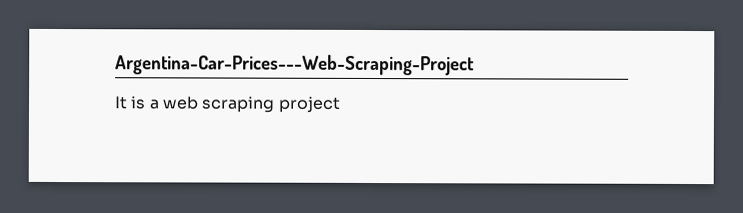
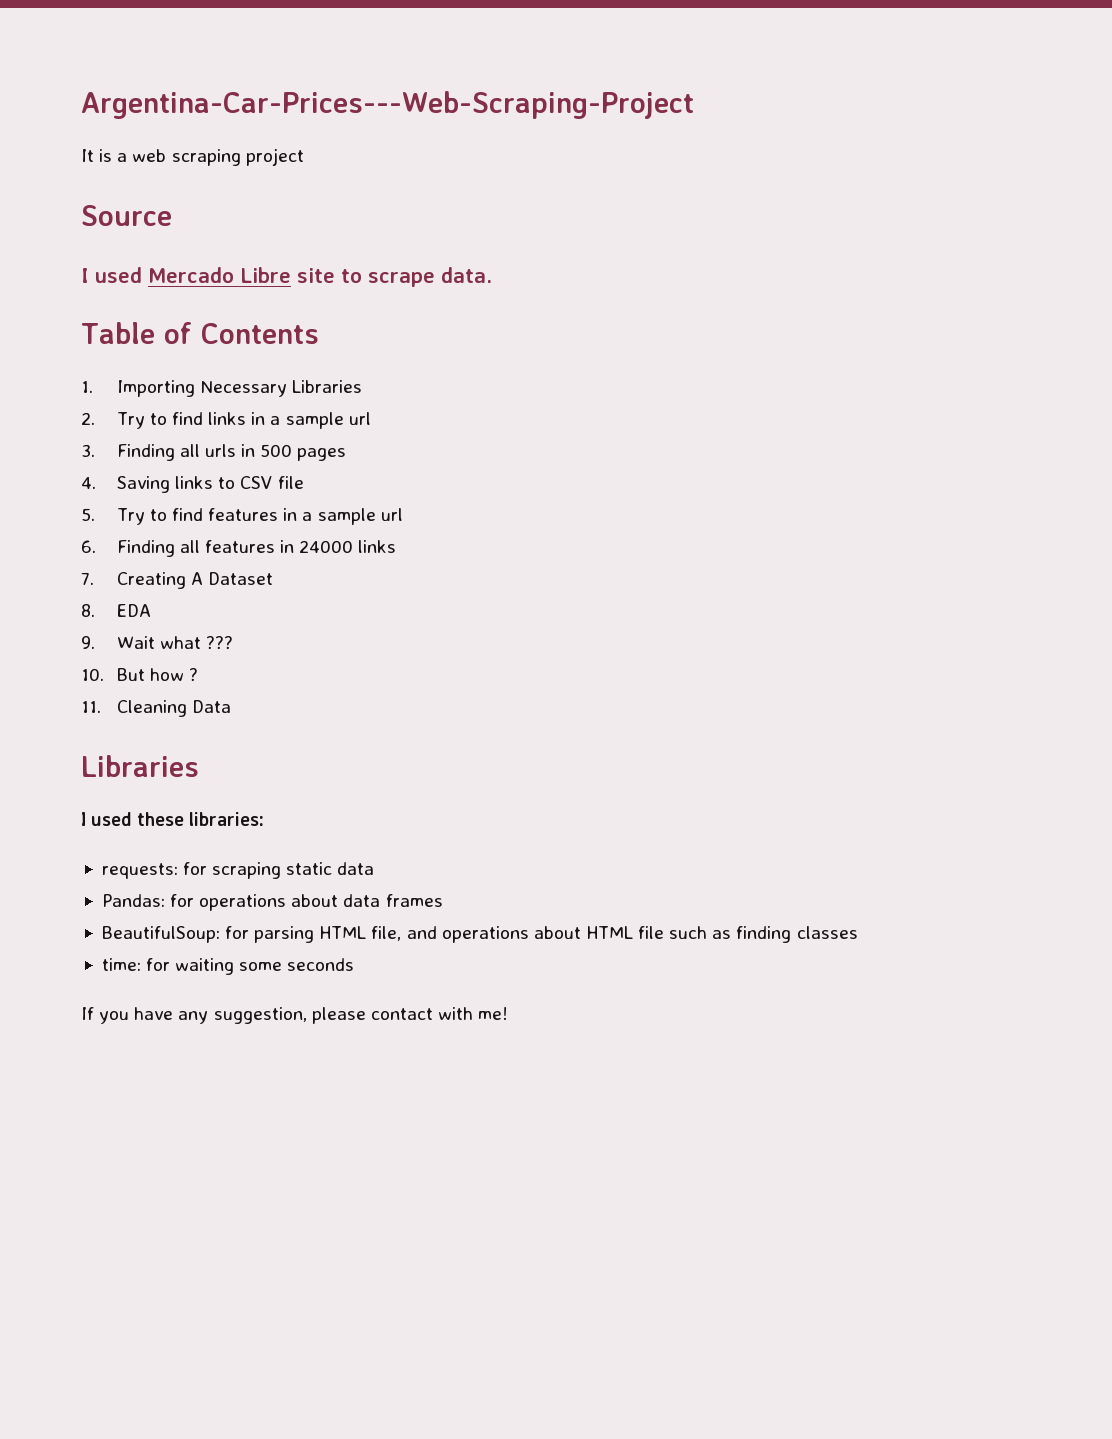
(341, 104) none -> [81,205,172,226] [81,267,492,287] [81,322,319,344] [81,380,363,397] [81,412,371,429] [81,444,347,461] [81,476,305,493] [81,508,403,525] [81,540,397,557] [81,572,274,589] [81,604,151,617] [81,636,233,649] [81,668,199,681] [81,700,231,717] [81,755,199,777] [81,812,265,826] [101,862,375,879] [101,894,443,911] [101,926,858,943] [101,958,355,975] [81,1007,509,1024] // Source // I used Mercado Libre site to scrape data. // Table of Contents // 1. Importing Necessary Libraries // 2. Try to find links in a sample url // 3. Finding all urls in 500 pages // 4. Saving links to CSV file // 5. Try to find features in a sample url // 6. Finding all features in 24000 links // 7. Creating A Dataset // 8. EDA // 9. Wait what ??? // 10. But how ? // 11. Cleaning Data // Libraries // I used these libraries: // requests: for scraping static data // Pandas: for operations about data frames // BeautifulSoup: for parsing HTML file, and operations about HTML file such as finding classes // time: for waiting some seconds // If you have any suggestion, please contact with me!

